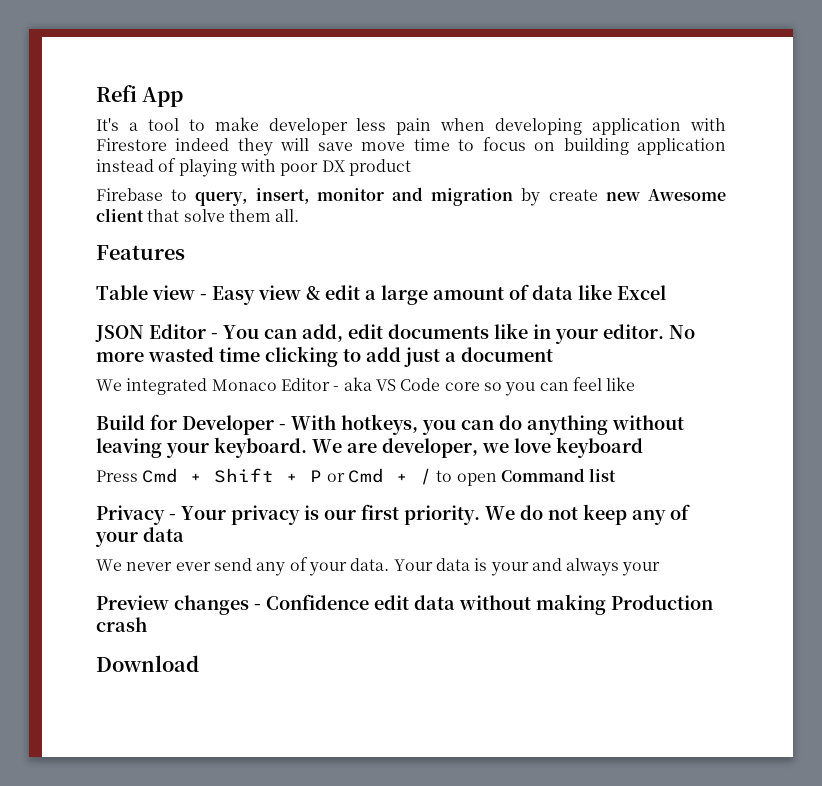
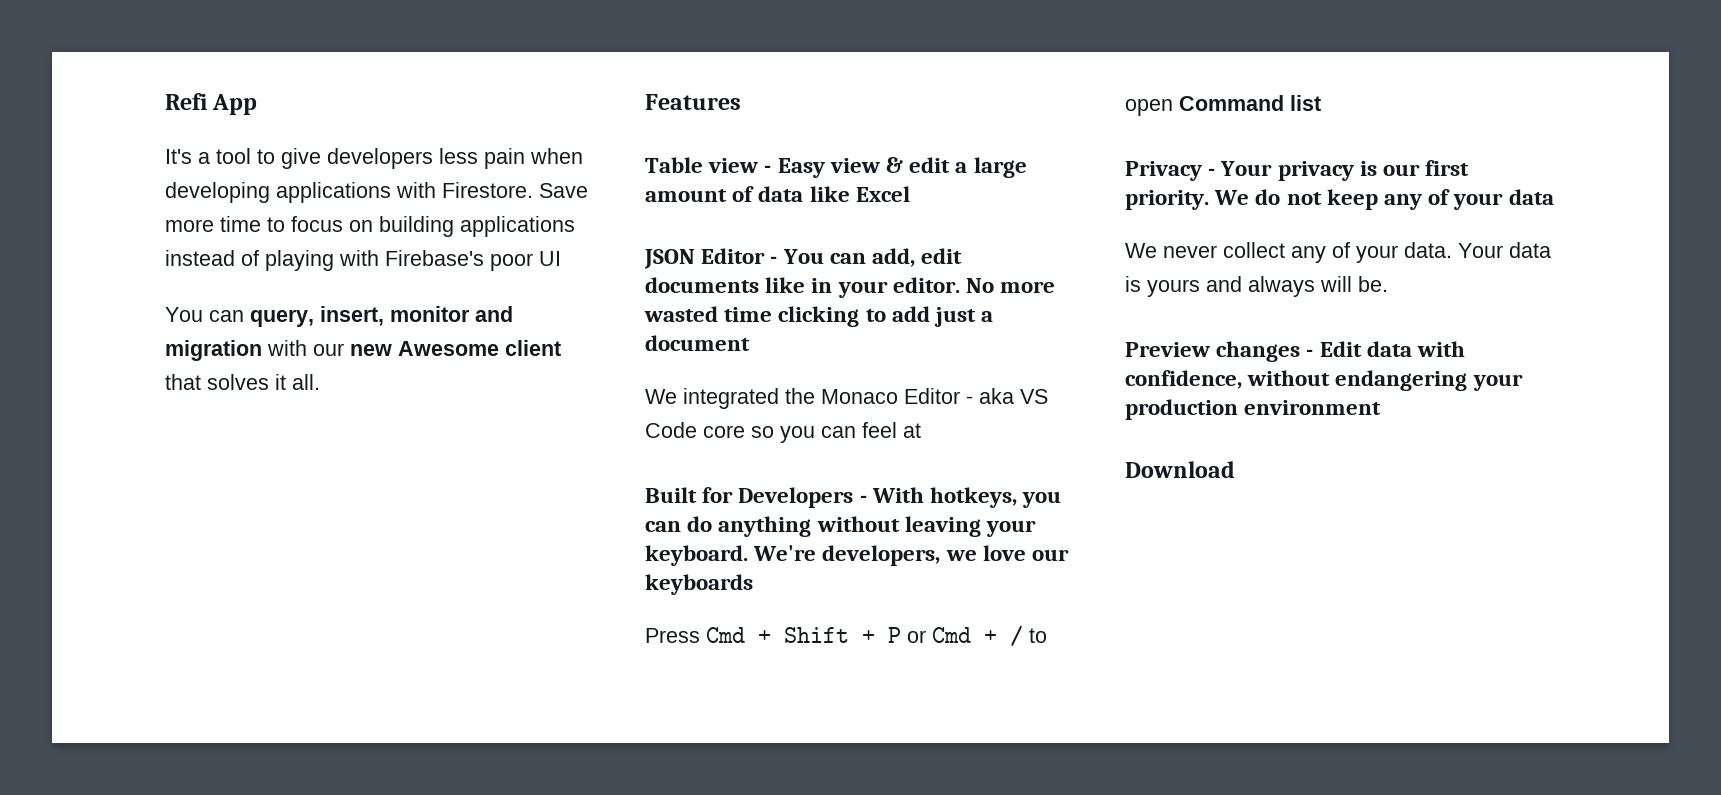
[214,117,348,135] make developer -> [281,148,433,169] give developers
[592,118,727,135] [96,138,406,156] application with Firestore indeed they will save move -> [276,182,588,203] [165,219,214,232] applications with Firestore. Save more
[637,138,726,155] application -> [460,216,575,237] applications
[280,159,411,176] [96,188,188,201] poor DX product // Firebase to -> [385,250,561,271] [165,307,244,322] Firebase's poor UI // You can
[521,188,598,206] by create -> [267,340,344,356] with our
[183,209,271,222] solve them -> [207,374,286,390] solves it
(208, 386) none -> [785,388,815,404] the
[606,377,636,391] [96,414,274,435] like // Build for Developer -> [903,423,921,438] [645,487,854,508] at // Built for Developers
[312,437,643,458] We are developer, we love keyboard -> [753,545,1070,566] [645,574,753,595] We're developers, we love our keyboards
[175,558,252,571] ever send -> [1223,242,1285,258] collect
[490,562,529,576] your -> [1147,279,1200,297] yours
[622,562,661,576] your -> [1320,276,1388,292] will be.
[266,594,713,615] [96,617,147,632] Confidence edit data without making Production crash -> [1319,341,1466,357] [1125,370,1523,391] [1125,399,1382,420] Edit data with confidence, without endangering your production environment

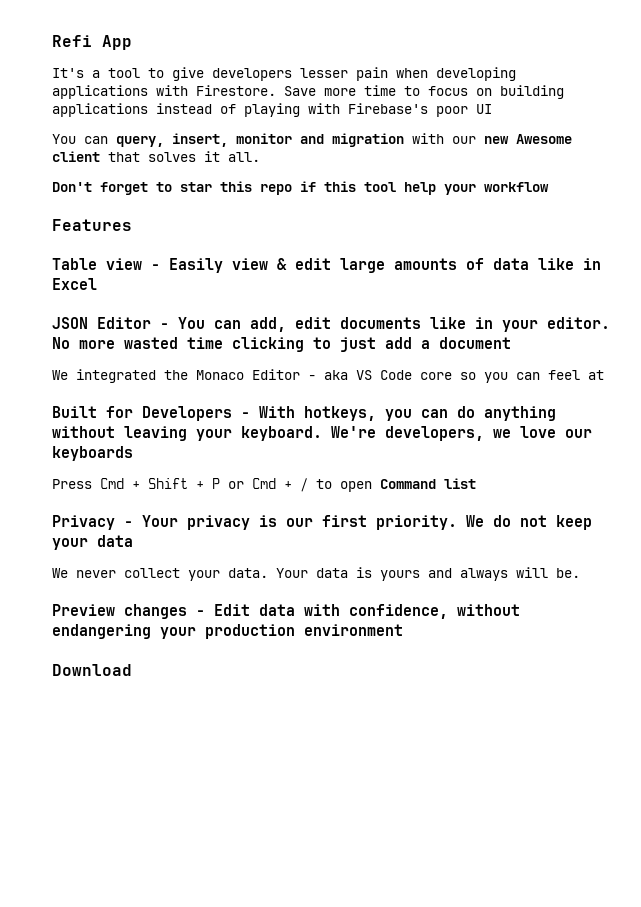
[439,148,478,164] less -> [300,68,348,78] lesser
(320, 382) none -> [52,181,549,195] // Don't forget to star this repo if this tool help your workflow
[777,158,825,178] Easy -> [169,258,223,273] Easily
[955,157,1027,178] [645,189,727,202] a large amount -> [340,258,457,273] large amounts
(850, 194) none -> [583,258,601,270] in
[891,306,977,327] add just -> [340,337,412,352] just add
[1384,189,1451,210] any of -> (592, 522) none
[1291,242,1350,263] any of -> (180, 573) none

